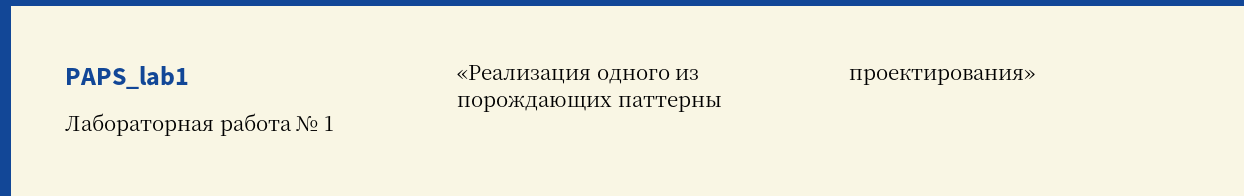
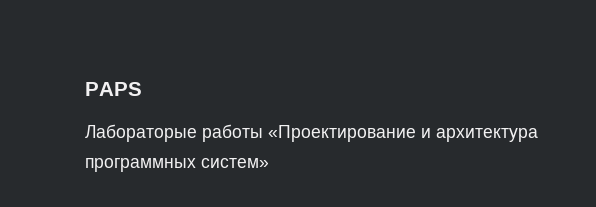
[65,66,189,89] [65,113,334,136] [457,65,700,84] [457,95,722,112] [849,68,1035,85] PAPS_lab1 // Лабораторная работа № 1 «Реализация одного из порождающих паттерны проектирования» -> [85,82,142,96] [85,124,538,142] [85,158,269,172] PAPS // Лабораторые работы «Проектирование и архитектура программных систем»

